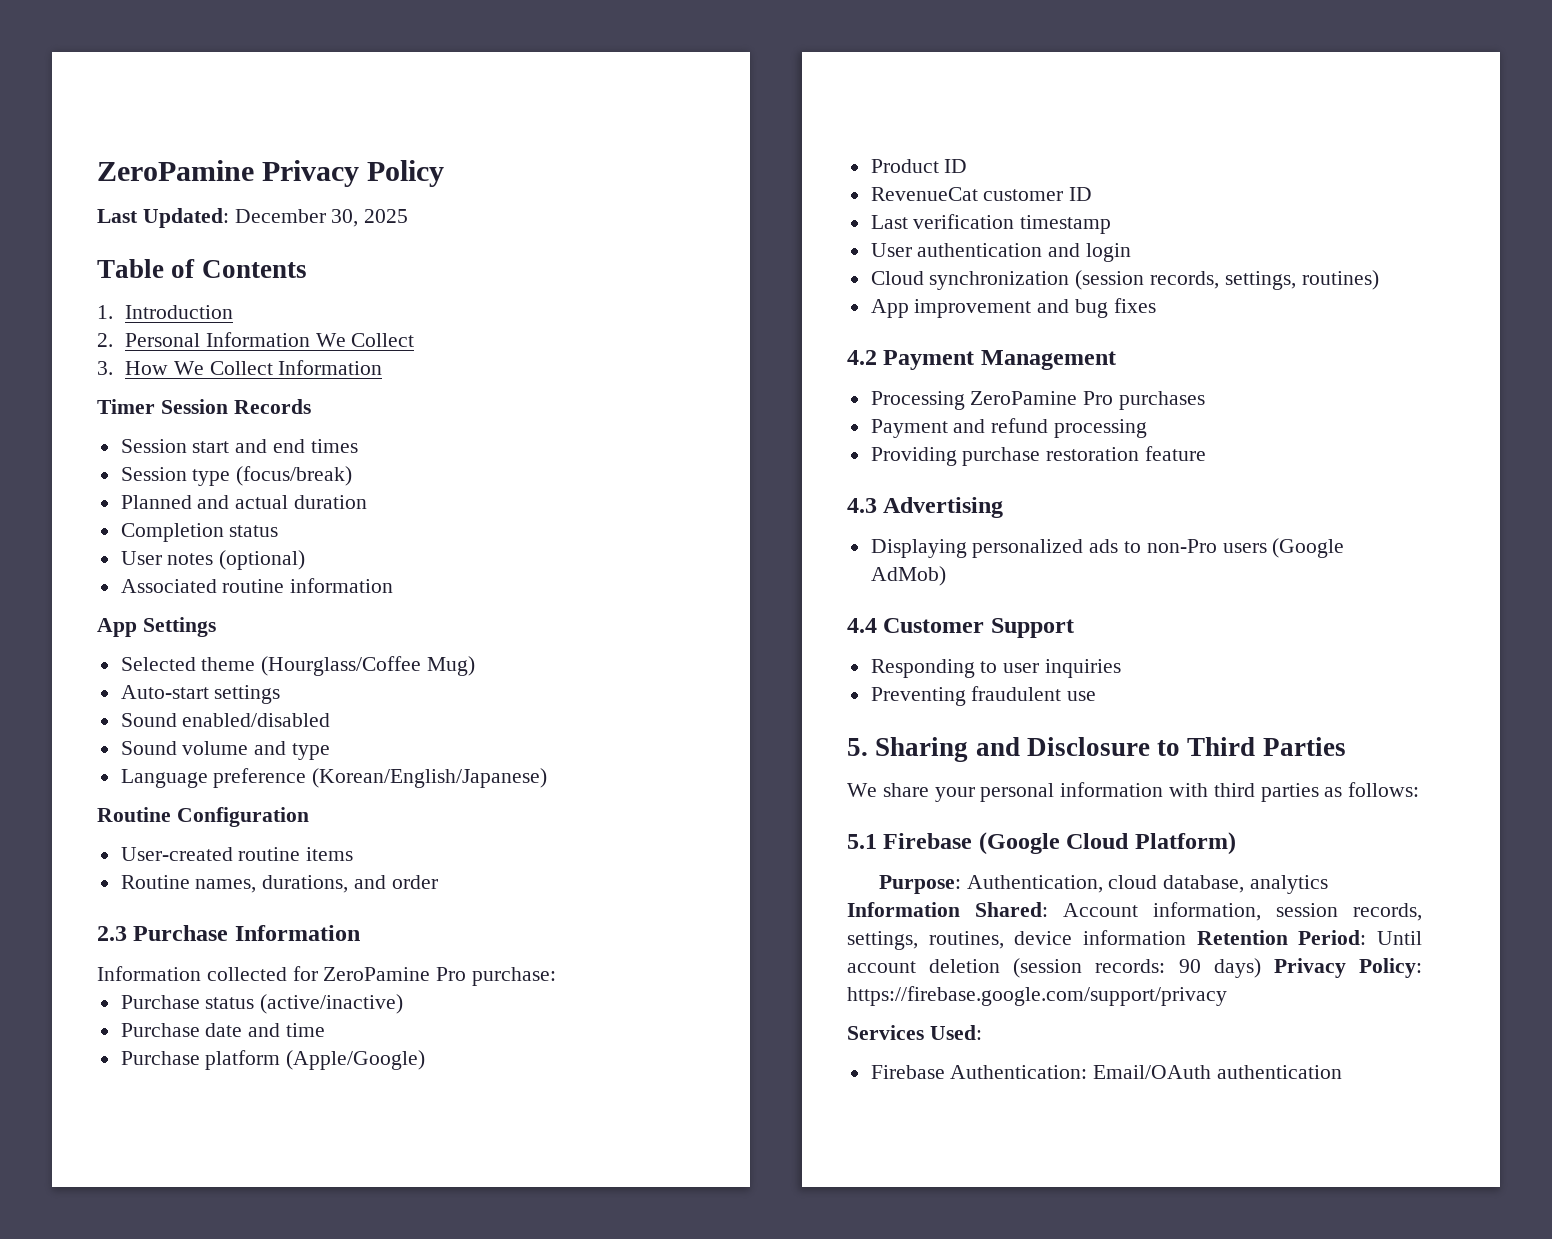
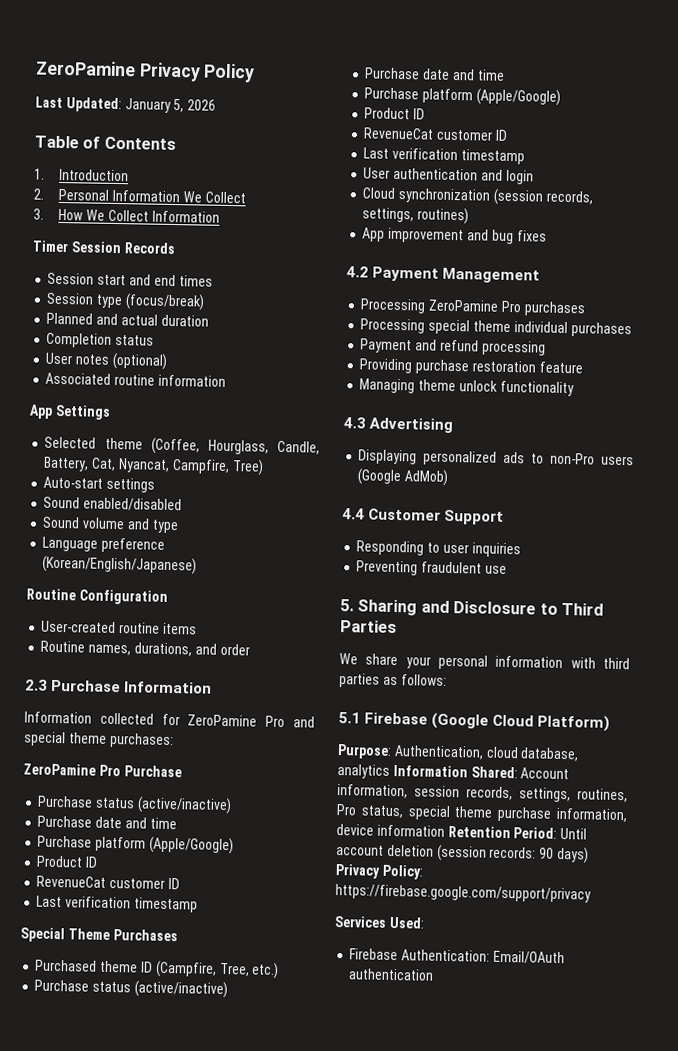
[234,209,409,227] December 30, 2025 -> [124,98,217,113] January 5, 2026
[261,656,476,676] (Hourglass/Coffee Mug) -> [150,437,320,455] [43,456,264,476] (Coffee, Hourglass, Candle, Battery, Cat, Nyancat, Campfire, Tree)
[472,967,557,986] purchase: -> [293,716,316,728] [24,731,174,749] [23,763,182,778] [37,795,232,815] [37,815,177,830] [37,835,234,855] [36,855,99,868] [36,875,180,890] [36,895,198,913] [20,927,178,943] [35,959,280,980] and special theme purchases: // ZeroPamine Pro Purchase // Purchase status (active/inactive) // Purchase date and time // Purchase platform (Apple/Google) // Product ID // RevenueCat customer ID // Last verification timestamp // Special Theme Purchases // Purchased theme ID (Campfire, Tree, etc.)
(1206, 400) none -> [360,318,632,338] // Processing special theme individual purchases
(1207, 453) none -> [359,378,574,397] // Managing theme unlock functionality
(1004, 940) none -> [336,804,627,823] Pro status, special theme purchase information,

